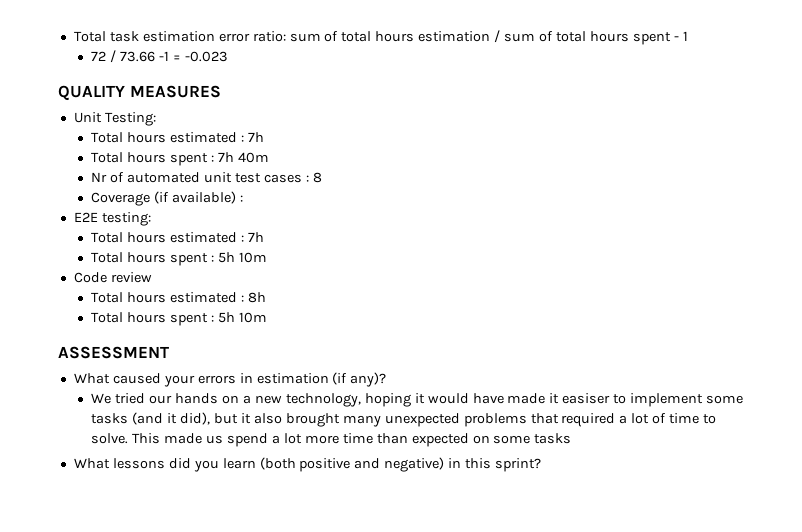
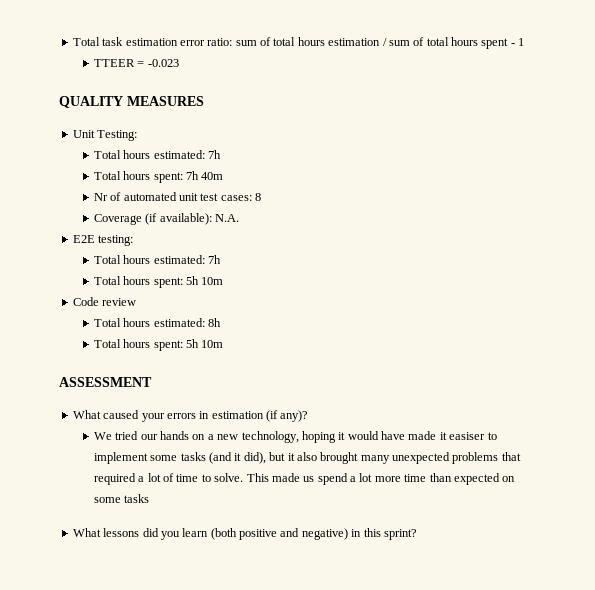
[91,50,170,63] 72 / 73.66 -1 -> [93,59,135,67] TTEER
[170,132,265,143] [91,152,215,166] estimated : 7h // Total hours spent : -> [153,150,222,159] [93,171,183,183] estimated: 7h // Total hours spent:
[264,174,309,183] cases : -> [220,195,252,201] cases:
[172,191,244,204] available) : -> [159,213,240,225] available): N.A.
[170,232,265,243] [91,252,215,266] estimated : 7h // Total hours spent : -> [153,255,222,264] [93,276,183,288] estimated: 7h // Total hours spent:
[170,292,245,303] estimated : -> [153,318,205,327] estimated:
[170,313,215,326] spent : -> [153,340,183,351] spent:

